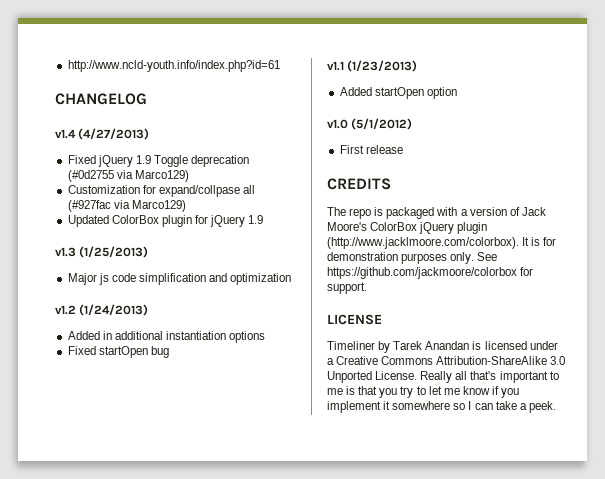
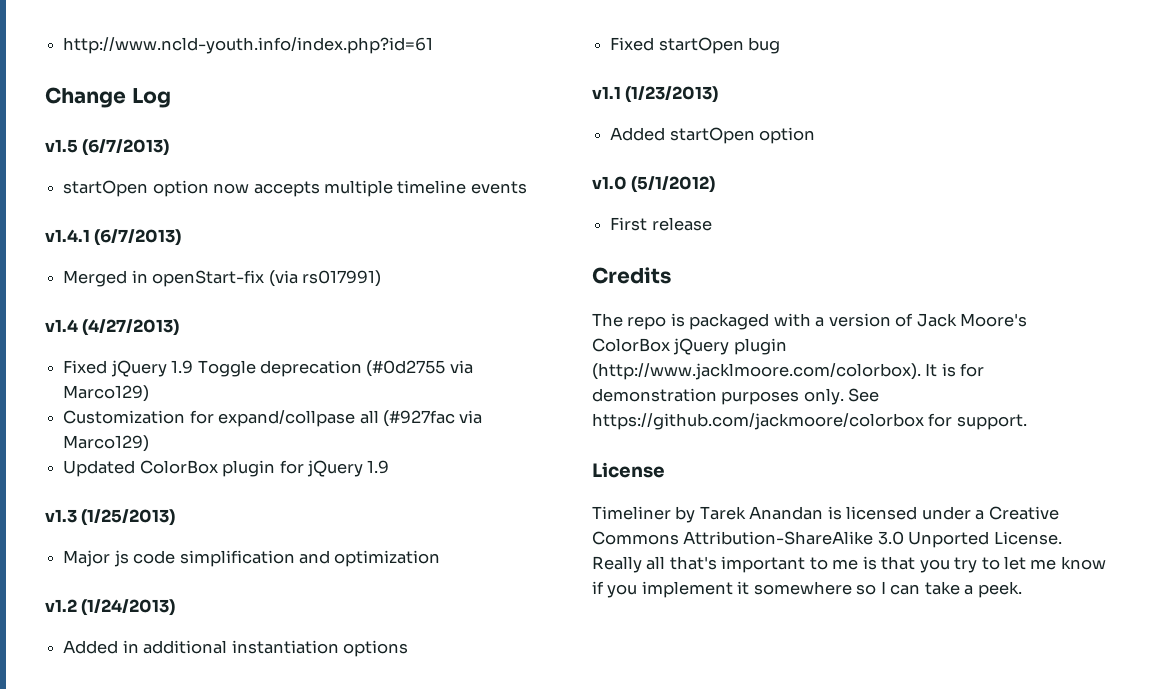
[55,93,147,105] CHANGELOG -> [45,87,171,108] [45,139,170,156] [63,180,527,197] [45,229,182,246] [63,270,381,287] Change Log // v1.5 (6/7/2013) // startOpen option now accepts multiple timeline events // v1.4.1 (6/7/2013) // Merged in openStart-fix (via rs017991)
[327,178,391,190] CREDITS -> [592,267,671,284] Credits
[327,314,382,325] LICENSE -> [592,462,665,478] License

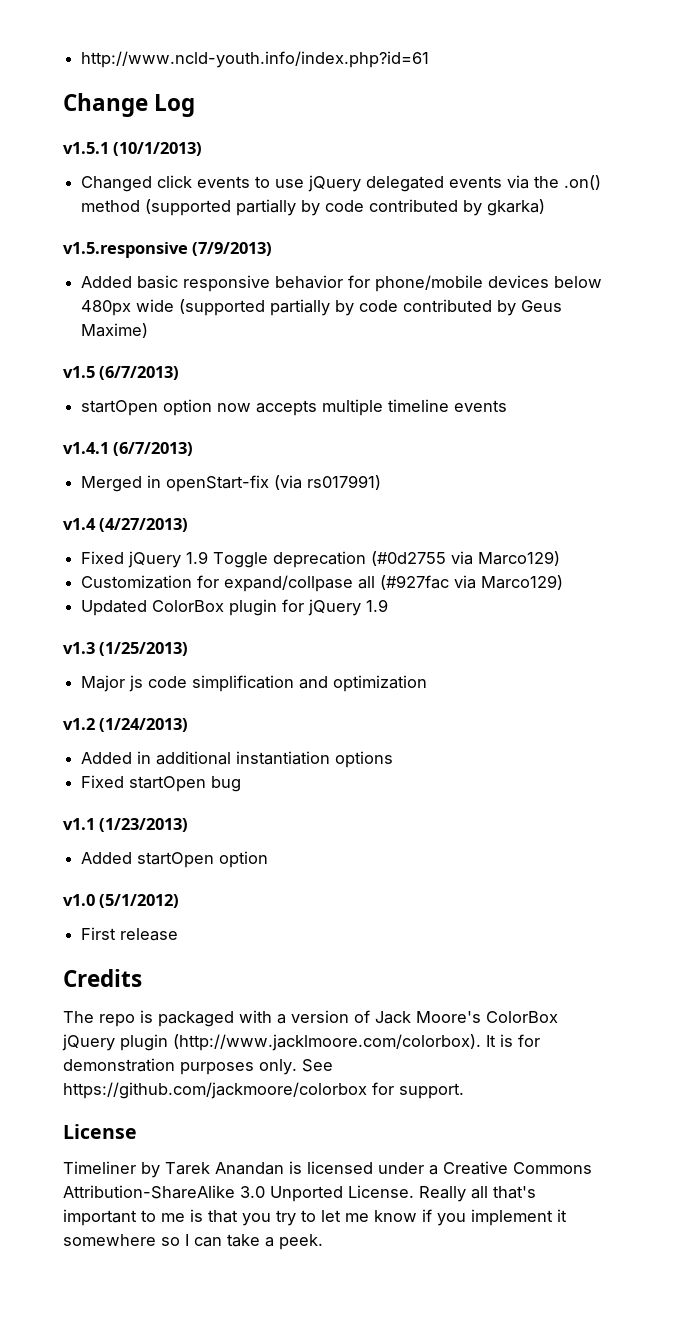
(171, 98) none -> [63,142,203,156] [81,175,602,192] [81,199,546,216] [63,242,273,258] [81,275,603,292] [81,299,563,316] [81,323,149,338] // v1.5.1 (10/1/2013) // Changed click events to use jQuery delegated events via the .on() method (supported partially by code contributed by gkarka) // v1.5.responsive (7/9/2013) // Added basic responsive behavior for phone/mobile devices below 480px wide (supported partially by code contributed by Geus Maxime)

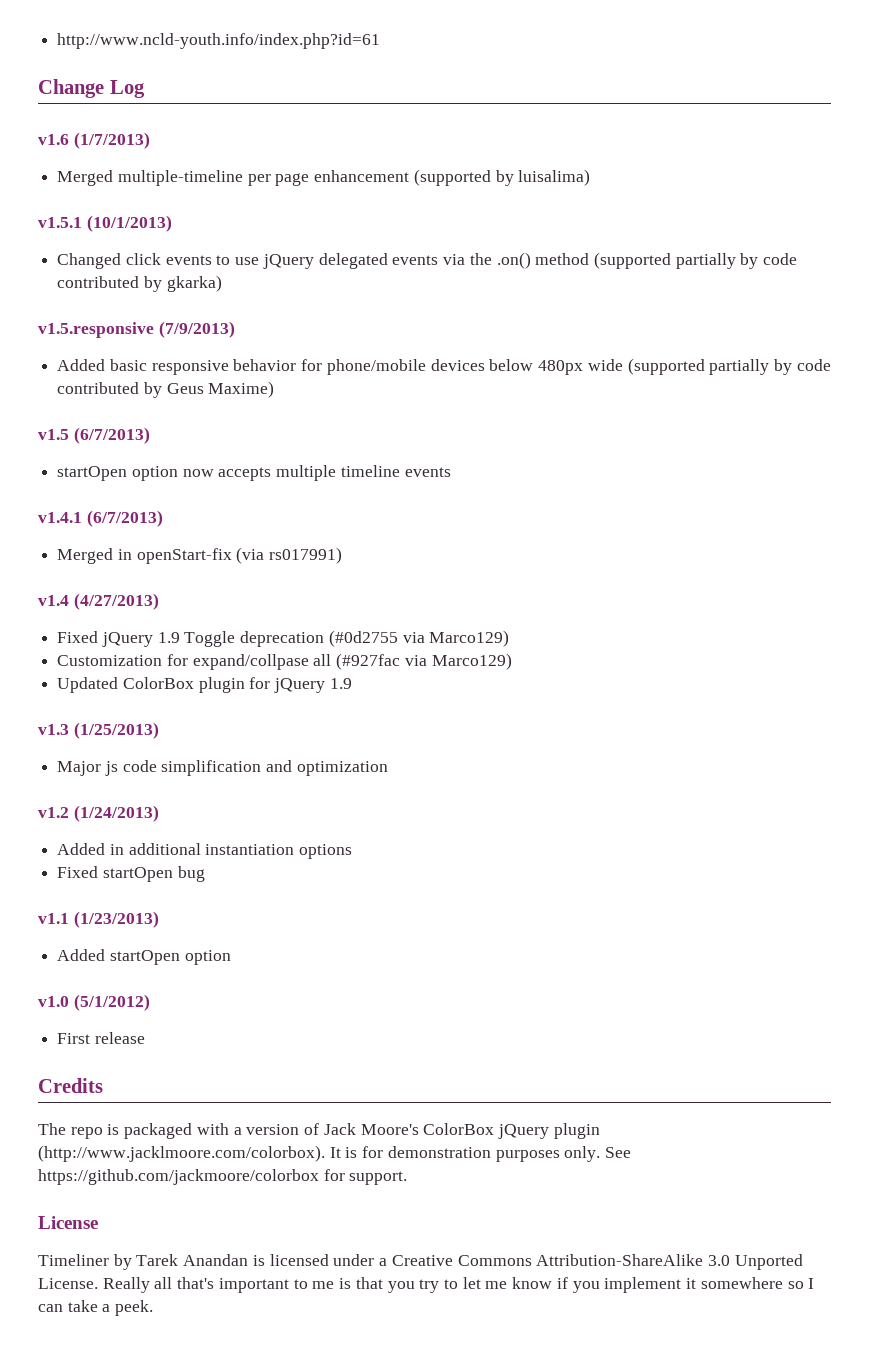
(196, 105) none -> [38,132,150,149] [57,169,591,186] // v1.6 (1/7/2013) // Merged multiple-timeline per page enhancement (supported by luisalima)

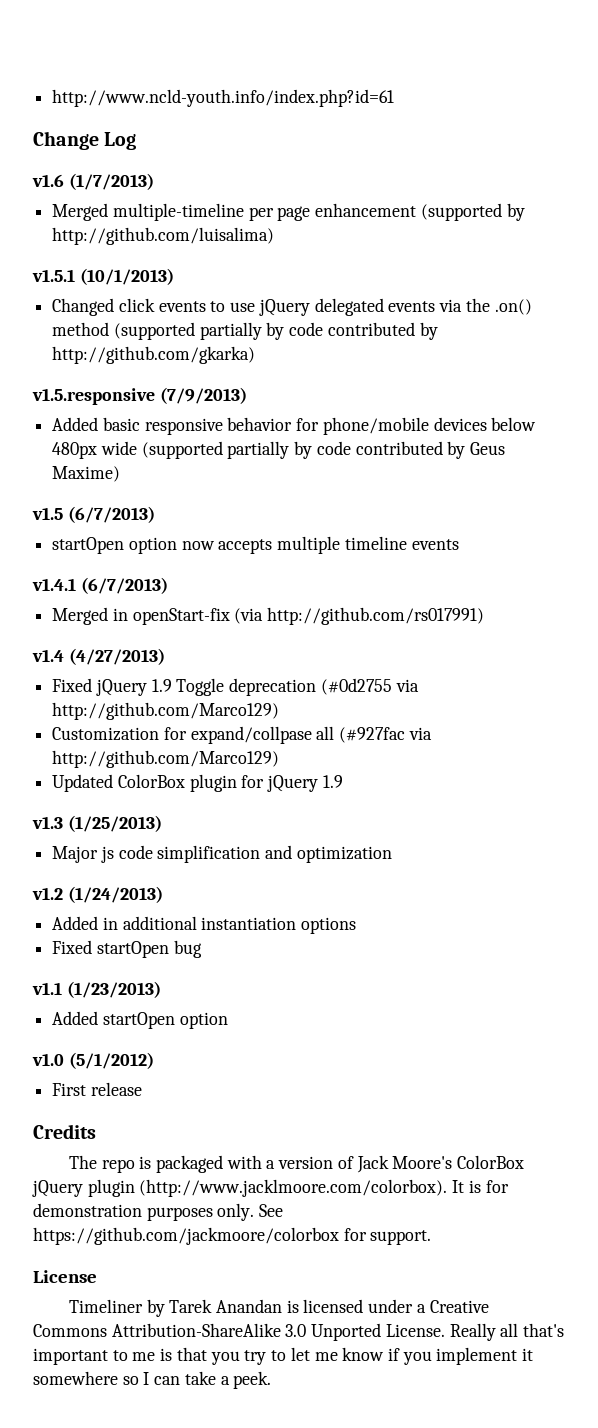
[518,169,591,186] luisalima) -> [52,227,275,245] http://github.com/luisalima)
[166,275,222,292] gkarka) -> [52,346,256,364] http://github.com/gkarka)
[269,547,343,564] rs017991) -> [267,607,485,625] http://github.com/rs017991)
[429,630,510,647] Marco129) -> [52,702,280,720] http://github.com/Marco129)
[431,653,512,670] Marco129) -> [52,750,280,768] http://github.com/Marco129)

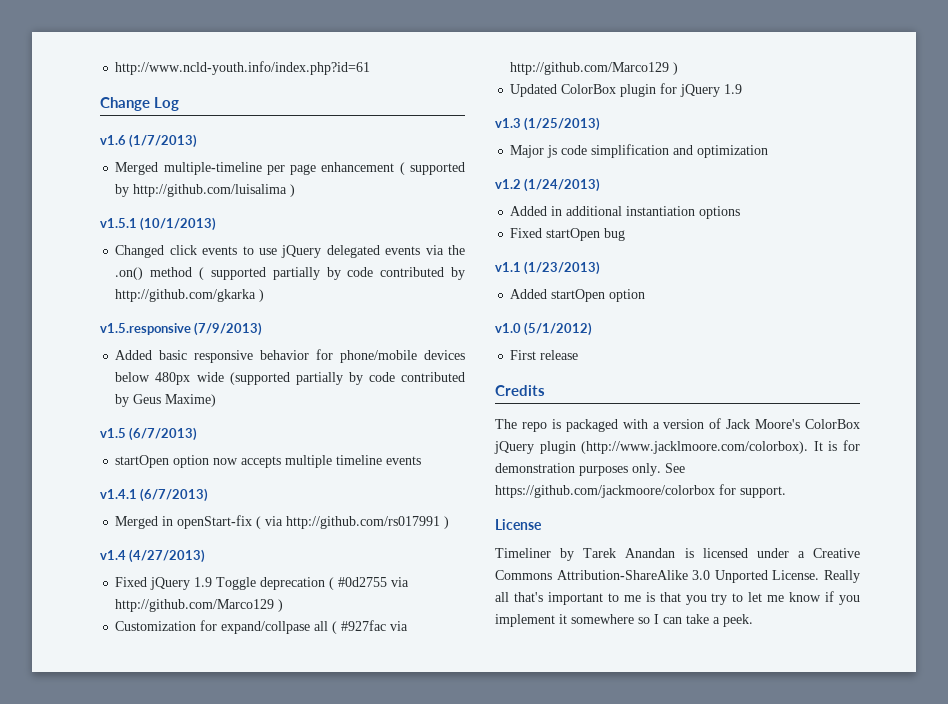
[420,203,525,221] [52,227,275,245] (supported by http://github.com/luisalima) -> [399,162,465,175] [115,184,296,197] ( supported by http://github.com/luisalima )
[113,322,438,340] [52,346,256,364] (supported partially by code contributed by http://github.com/gkarka) -> [199,267,465,280] [115,289,265,302] ( supported partially by code contributed by http://github.com/gkarka )
[234,607,485,625] (via http://github.com/rs017991) -> [256,516,450,529] ( via http://github.com/rs017991 )
[320,678,419,695] [52,702,280,720] (#0d2755 via http://github.com/Marco129) -> [329,577,410,590] [115,599,284,612] ( #0d2755 via http://github.com/Marco129 )
[339,727,432,743] [52,750,280,768] (#927fac via http://github.com/Marco129) -> [332,620,409,634] [510,62,679,75] ( #927fac via http://github.com/Marco129 )

